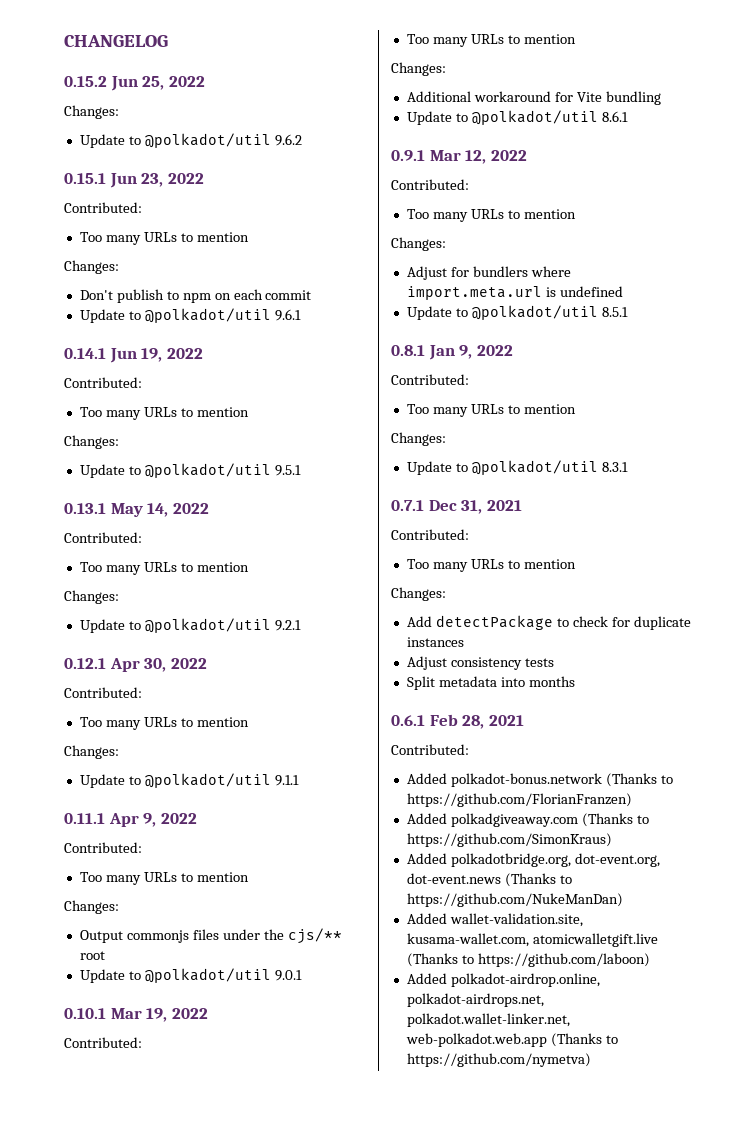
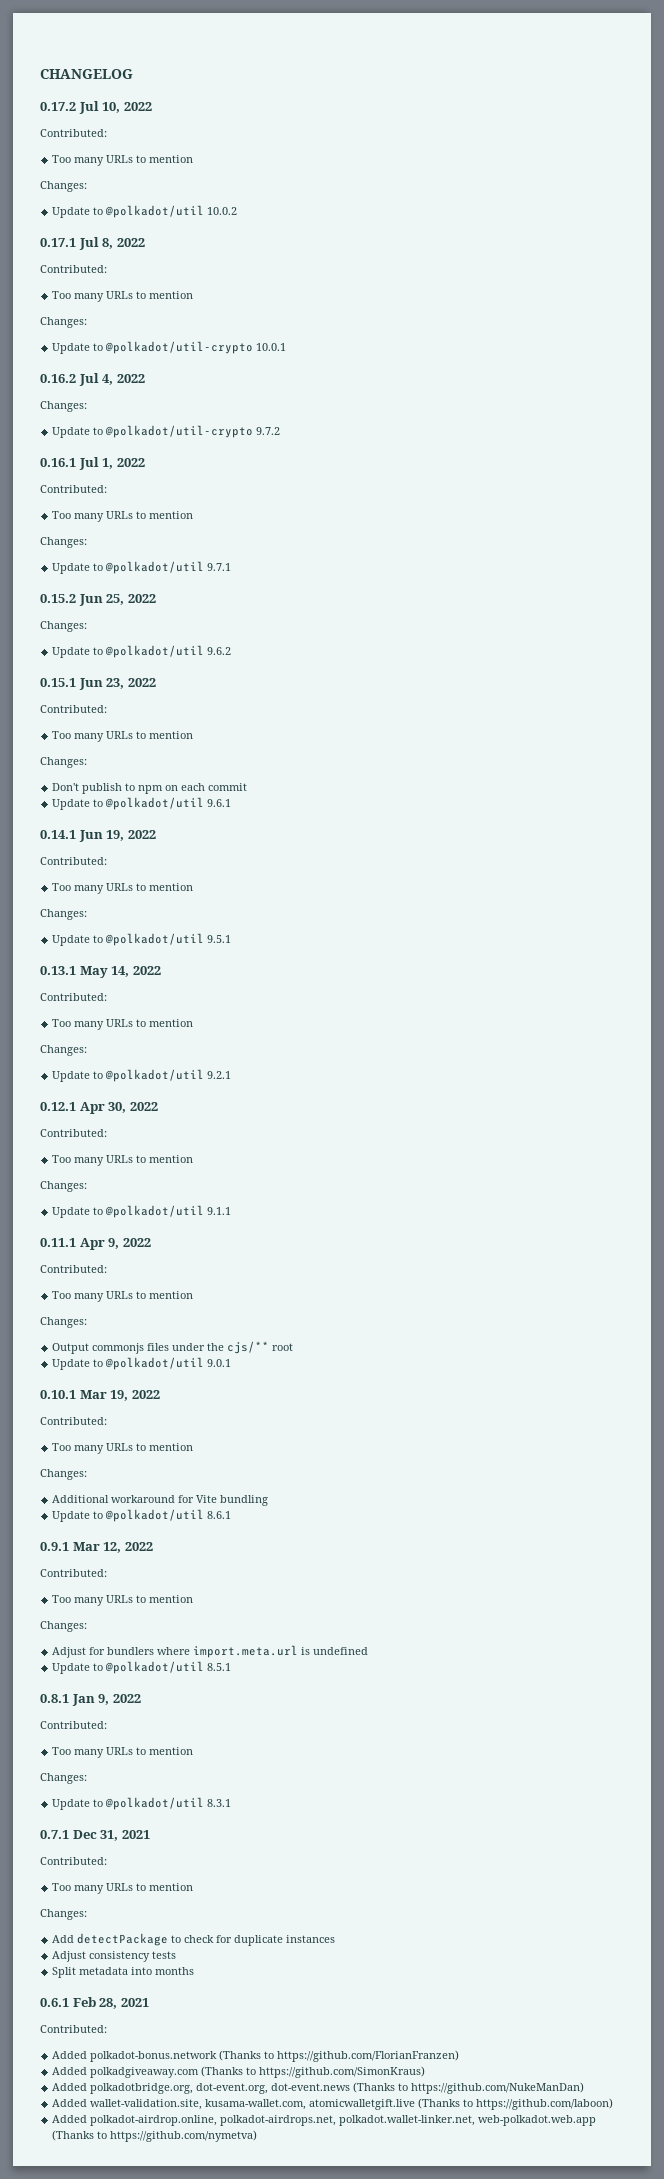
(168, 41) none -> [40,101,152,114] [40,129,107,137] [52,155,194,166] [40,181,87,192] [52,205,238,218] [40,237,145,250] [40,265,107,273] [52,291,194,302] [40,317,87,328] [52,341,287,354] [40,373,145,386] [40,401,87,412] [52,425,281,438] [40,457,145,470] [40,485,107,493] [52,511,194,522] [40,537,87,548] [52,561,232,574] // 0.17.2 Jul 10, 2022 // Contributed: // Too many URLs to mention // Changes: // Update to @polkadot/util 10.0.2 // 0.17.1 Jul 8, 2022 // Contributed: // Too many URLs to mention // Changes: // Update to @polkadot/util-crypto 10.0.1 // 0.16.2 Jul 4, 2022 // Changes: // Update to @polkadot/util-crypto 9.7.2 // 0.16.1 Jul 1, 2022 // Contributed: // Too many URLs to mention // Changes: // Update to @polkadot/util 9.7.1

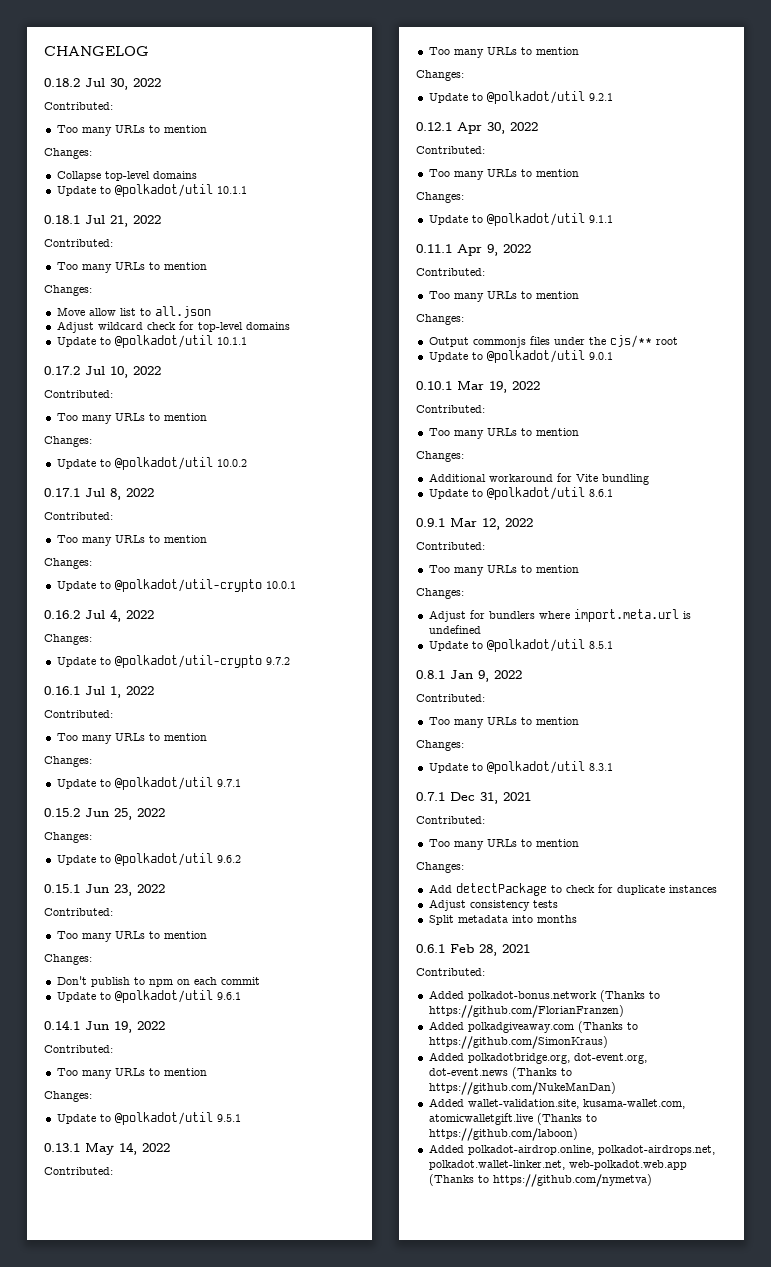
(133, 74) none -> [44,78,161,90] [44,102,113,110] [56,125,207,136] [44,148,92,159] [56,171,197,181] [56,184,247,197] [44,215,161,227] [44,239,113,247] [56,262,207,273] [44,285,92,296] [56,306,211,318] [56,321,290,333] [56,335,247,348] // 0.18.2 Jul 30, 2022 // Contributed: // Too many URLs to mention // Changes: // Collapse top-level domains // Update to @polkadot/util 10.1.1 // 0.18.1 Jul 21, 2022 // Contributed: // Too many URLs to mention // Changes: // Move allow list to all.json // Adjust wildcard check for top-level domains // Update to @polkadot/util 10.1.1

